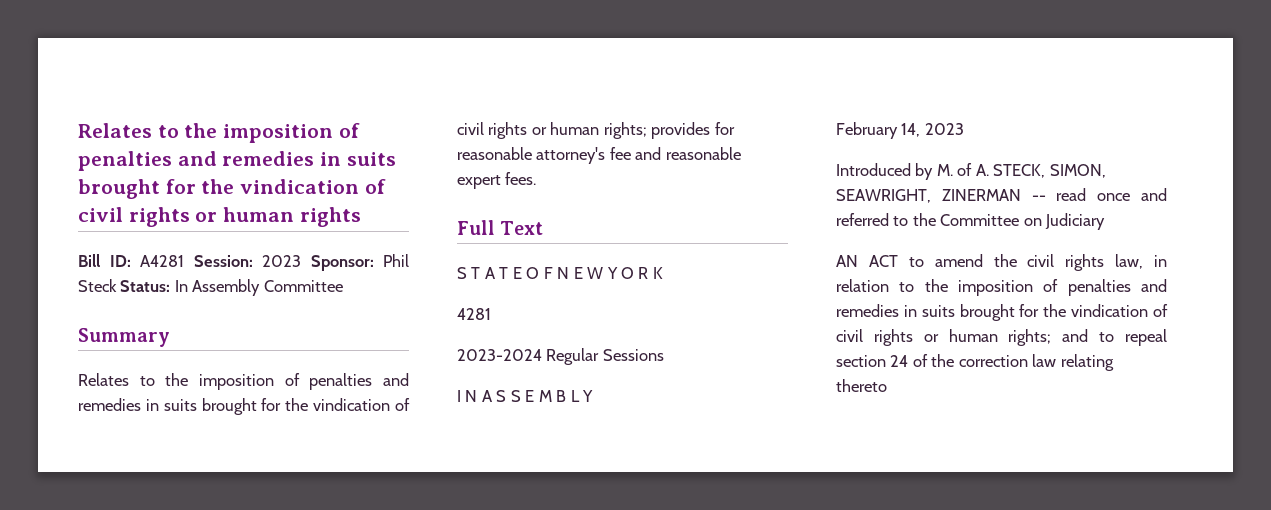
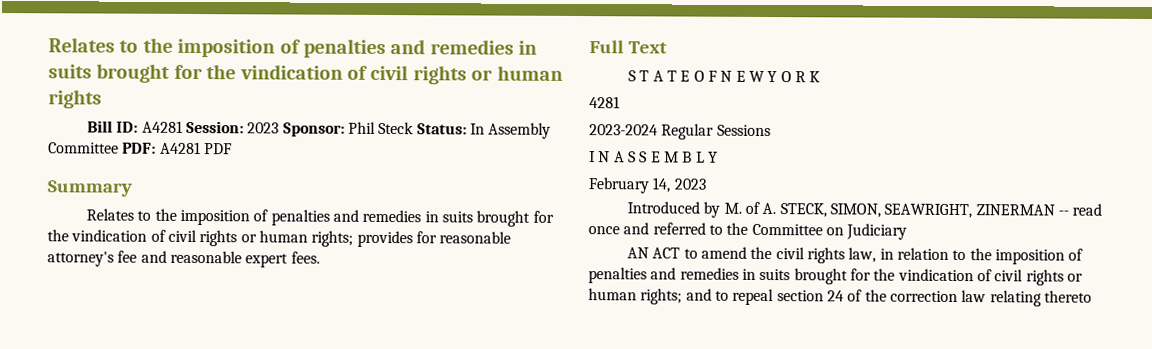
(343, 286) none -> [122,141,232,155] PDF: A4281 PDF

